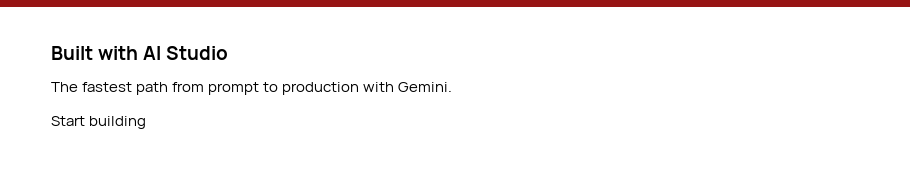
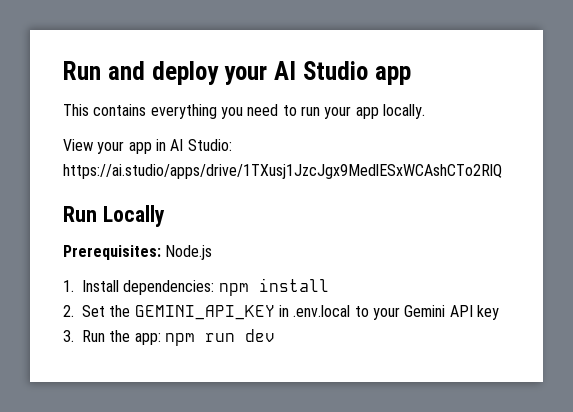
[51,46,229,60] [51,82,453,95] [51,116,147,129] Built with AI Studio // The fastest path from prompt to production with Gemini. // Start building -> [63,61,411,85] [63,104,425,119] [63,139,232,154] [63,164,502,179] [63,205,165,227] [63,245,213,260] [63,278,329,296] [63,305,499,320] [63,329,275,346] Run and deploy your AI Studio app // This contains everything you need to run your app locally. // View your app in AI Studio: https://ai.studio/apps/drive/1TXusj1JzcJgx9MedlESxWCAshCTo2RlQ // Run Locally // Prerequisites: Node.js // 1. Install dependencies: npm install // 2. Set the GEMINI_API_KEY in .env.local to your Gemini API key // 3. Run the app: npm run dev

